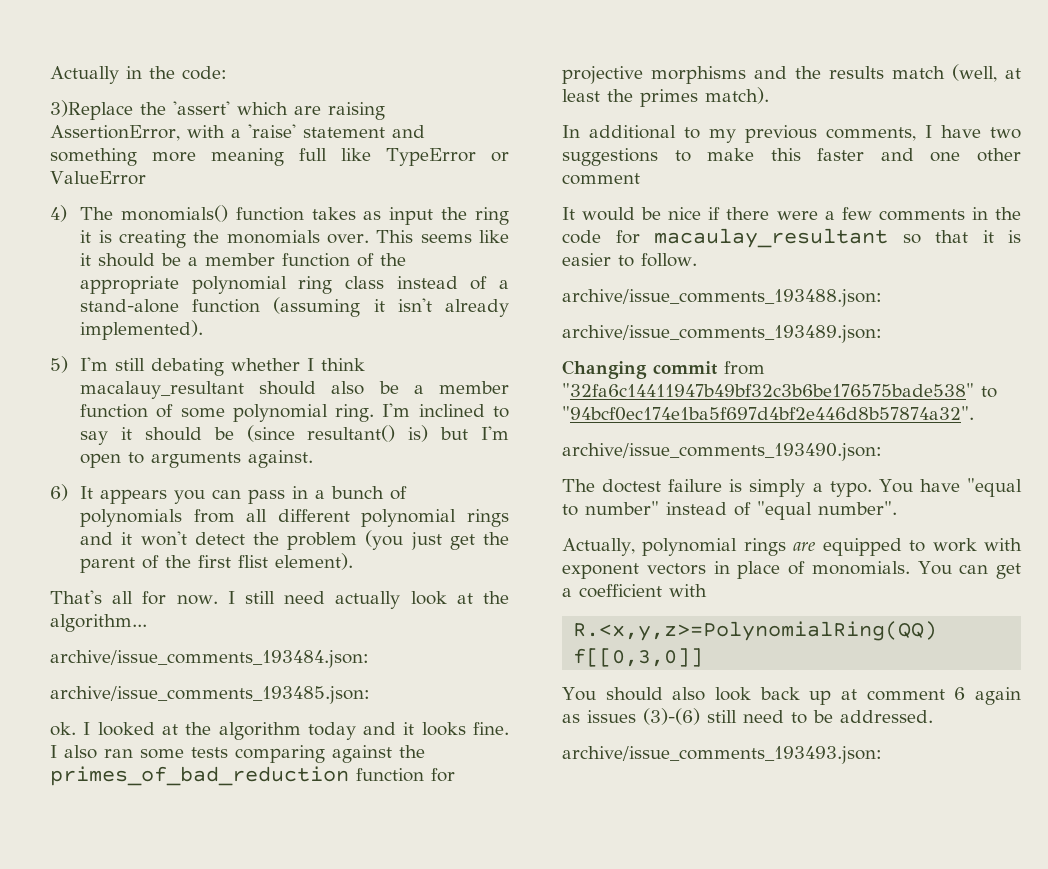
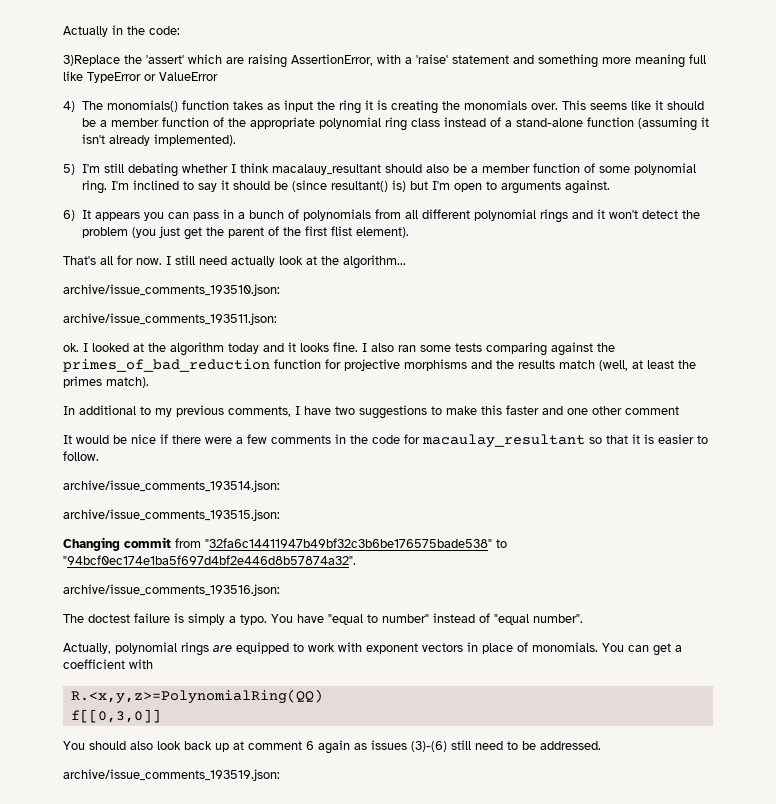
[50,650,369,668] [50,686,370,704] archive/issue_comments_193484.json: // archive/issue_comments_193485.json: -> [63,284,280,296] [63,313,277,325] archive/issue_comments_193510.json: // archive/issue_comments_193511.json:
[562,289,882,307] [562,325,882,343] archive/issue_comments_193488.json: // archive/issue_comments_193489.json: -> [63,480,280,492] [63,509,280,521] archive/issue_comments_193514.json: // archive/issue_comments_193515.json:
[562,443,882,461] archive/issue_comments_193490.json: -> [63,584,280,596] archive/issue_comments_193516.json:
[562,746,882,764] archive/issue_comments_193493.json: -> [63,769,280,781] archive/issue_comments_193519.json:

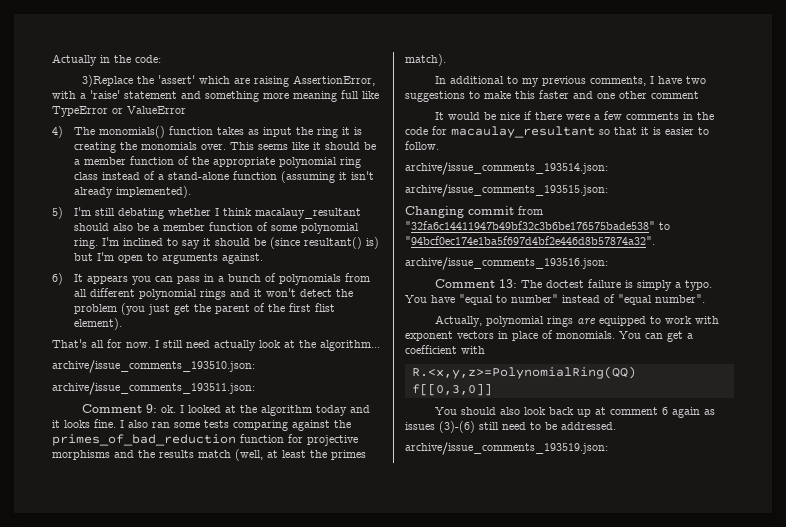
(277, 319) none -> [81,404,157,413] Comment 9:
(280, 590) none -> [434,279,517,288] Comment 13:

